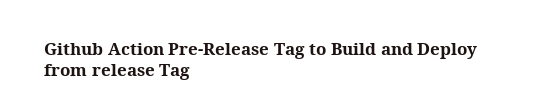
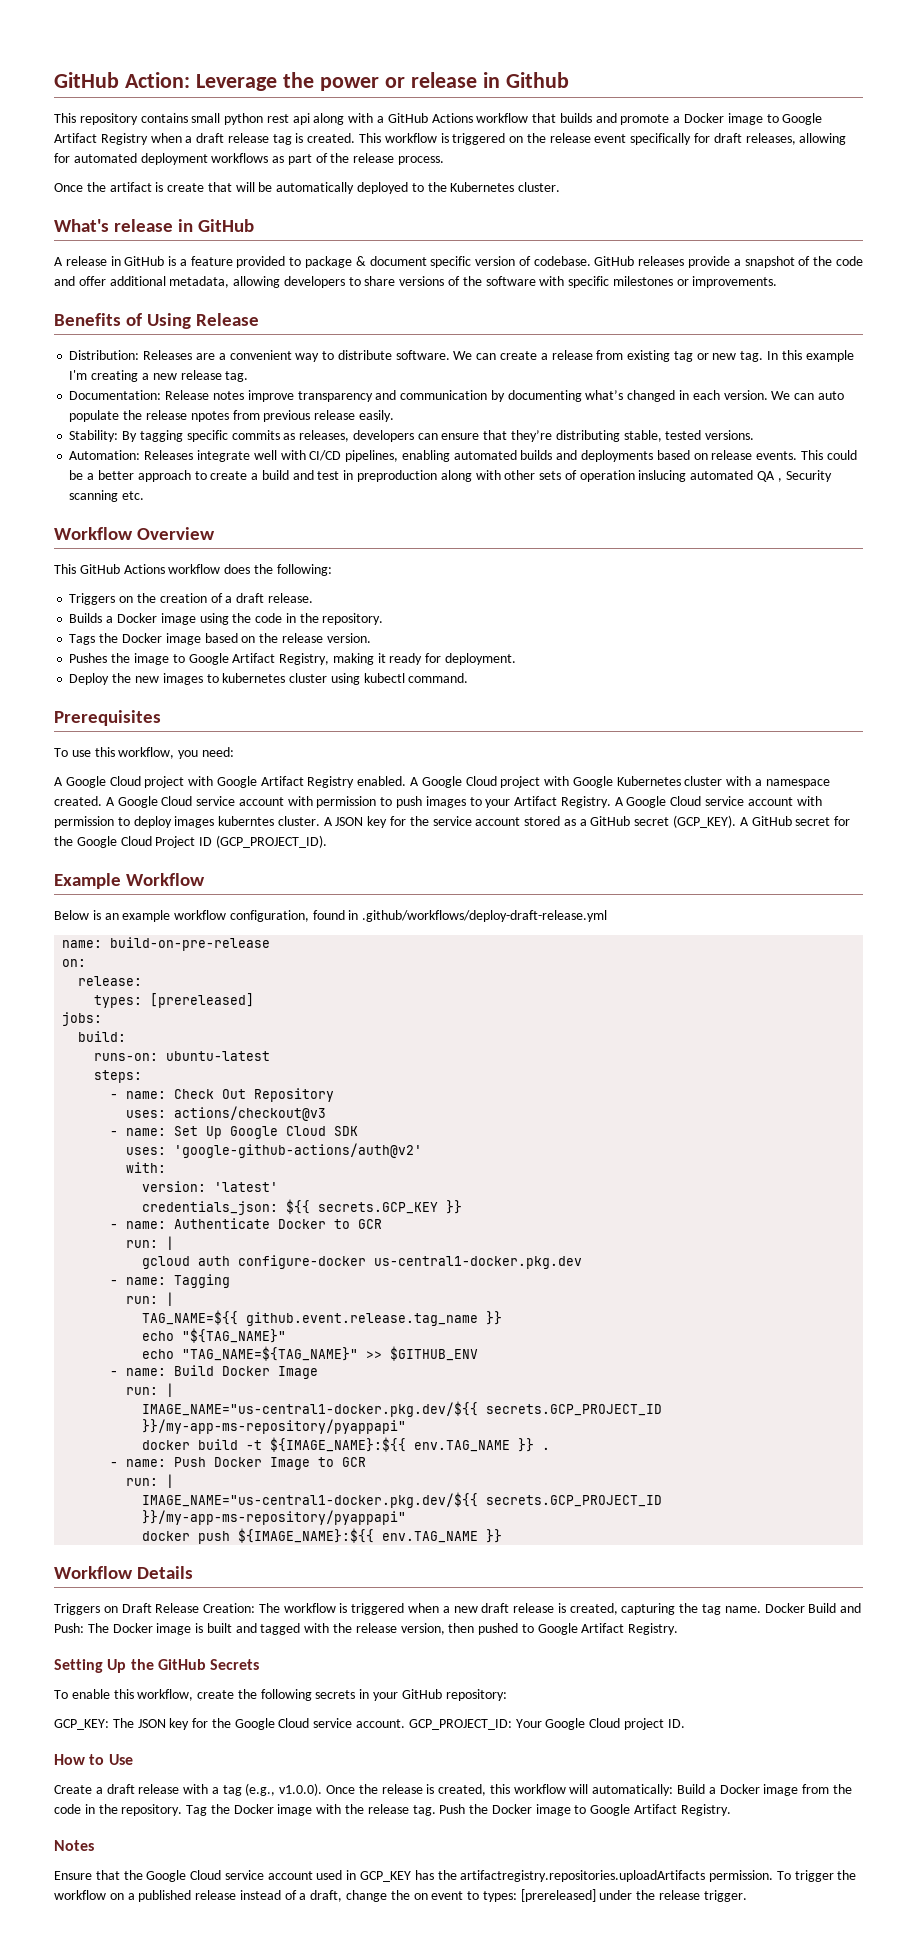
[44,43,478,59] [44,64,191,80] Github Action Pre-Release Tag to Build and Deploy from release Tag -> [54,72,569,91] [54,113,823,125] [54,133,847,145] [54,153,445,165] [54,182,561,194] [54,219,255,232] [54,256,863,268] [54,276,778,288] [54,313,260,329] [69,350,854,362] [69,370,249,382] [69,390,844,402] [69,410,394,422] [69,430,755,442] [69,450,857,462] [69,470,832,482] [69,490,145,502] [54,527,216,540] [54,564,332,576] [69,593,313,605] [69,613,384,625] [69,633,371,645] [69,653,516,665] [69,673,469,685] [54,710,161,726] [54,747,234,759] [54,776,830,788] [54,796,822,808] [54,815,851,828] [54,835,327,848] [54,873,206,889] [54,910,608,922] [62,937,271,951] [62,959,87,967] [78,976,143,986] [94,993,255,1008] [62,1012,103,1026] [78,1031,127,1042] [94,1051,271,1061] [94,1070,143,1083] [110,1088,335,1102] [126,1106,327,1121] [110,1126,359,1139] [126,1143,423,1158] [126,1162,167,1173] [142,1181,279,1192] [142,1199,463,1215] [110,1218,383,1229] [126,1236,175,1250] [142,1255,583,1269] [110,1274,231,1288] [126,1292,175,1306] [142,1310,503,1326] [142,1328,287,1343] [142,1346,479,1361] [110,1365,319,1379] [126,1383,175,1397] [142,1401,663,1417] [142,1419,407,1434] [142,1437,551,1452] [110,1457,367,1470] [126,1474,175,1488] [142,1492,663,1508] [142,1510,407,1525] [142,1528,503,1544] [54,1566,194,1579] [54,1603,862,1615] [54,1623,679,1635] [54,1659,260,1673] [54,1689,507,1701] [54,1718,685,1730] [54,1754,133,1765] [54,1783,852,1796] [54,1804,731,1816] [54,1840,94,1851] [54,1870,857,1882] [54,1889,747,1902] GitHub Action: Leverage the power or release in Github // This repository contains small python rest api along with a GitHub Actions workflow that builds and promote a Docker image to Google Artifact Registry when a draft release tag is created. This workflow is triggered on the release event specifically for draft releases, allowing for automated deployment workflows as part of the release process. // Once the artifact is create that will be automatically deployed to the Kubernetes cluster. // What's release in GitHub // A release in GitHub is a feature provided to package & document specific version of codebase. GitHub releases provide a snapshot of the code and offer additional metadata, allowing developers to share versions of the software with specific milestones or improvements. // Benefits of Using Release // Distribution: Releases are a convenient way to distribute software. We can create a release from existing tag or new tag. In this example I'm creating a new release tag. // Documentation: Release notes improve transparency and communication by documenting what’s changed in each version. We can auto populate the release npotes from previous release easily. // Stability: By tagging specific commits as releases, developers can ensure that they’re distributing stable, tested versions. // Automation: Releases integrate well with CI/CD pipelines, enabling automated builds and deployments based on release events. This could be a better approach to create a build and test in preproduction along with other sets of operation inslucing automated QA , Security scanning etc. // Workflow Overview // This GitHub Actions workflow does the following: // Triggers on the creation of a draft release. // Builds a Docker image using the code in the repository. // Tags the Docker image based on the release version. // Pushes the image to Google Artifact Registry, making it ready for deployment. // Deploy the new images to kubernetes cluster using kubectl command. // Prerequisites // To use this workflow, you need: // A Google Cloud project with Google Artifact Registry enabled. A Google Cloud project with Google Kubernetes cluster with a namespace created. A Google Cloud service account with permission to push images to your Artifact Registry. A Google Cloud service account with permission to deploy images kuberntes cluster. A JSON key for the service account stored as a GitHub secret (GCP_KEY). A GitHub secret for the Google Cloud Project ID (GCP_PROJECT_ID). // Example Workflow // Below is an example workflow configuration, found in .github/workflows/deploy-draft-release.yml // name: build-on-pre-release // on: // release: // types: [prereleased] // jobs: // build: // runs-on: ubuntu-latest // steps: // - name: Check Out Repository // uses: actions/checkout@v3 // - name: Set Up Google Cloud SDK // uses: 'google-github-actions/auth@v2' // with: // version: 'latest' // credentials_json: ${{ secrets.GCP_KEY }} // - name: Authenticate Docker to GCR // run: | // gcloud auth configure-docker us-central1-docker.pkg.dev // - name: Tagging // run: | // TAG_NAME=${{ github.event.release.tag_name }} // echo "${TAG_NAME}" // echo "TAG_NAME=${TAG_NAME}" >> $GITHUB_ENV // - name: Build Docker Image // run: | // IMAGE_NAME="us-central1-docker.pkg.dev/${{ secrets.GCP_PROJECT_ID }}/my-app-ms-repository/pyappapi" // docker build -t ${IMAGE_NAME}:${{ env.TAG_NAME }} . // - name: Push Docker Image to GCR // run: | // IMAGE_NAME="us-central1-docker.pkg.dev/${{ secrets.GCP_PROJECT_ID }}/my-app-ms-repository/pyappapi" // docker push ${IMAGE_NAME}:${{ env.TAG_NAME }} // Workflow Details // Triggers on Draft Release Creation: The workflow is triggered when a new draft release is created, capturing the tag name. Docker Build and Push: The Docker image is built and tagged with the release version, then pushed to Google Artifact Registry. // Setting Up the GitHub Secrets // To enable this workflow, create the following secrets in your GitHub repository: // GCP_KEY: The JSON key for the Google Cloud service account. GCP_PROJECT_ID: Your Google Cloud project ID. // How to Use // Create a draft release with a tag (e.g., v1.0.0). Once the release is created, this workflow will automatically: Build a Docker image from the code in the repository. Tag the Docker image with the release tag. Push the Docker image to Google Artifact Registry. // Notes // Ensure that the Google Cloud service account used in GCP_KEY has the artifactregistry.repositories.uploadArtifacts permission. To trigger the workflow on a published release instead of a draft, change the on event to types: [prereleased] under the release trigger.

